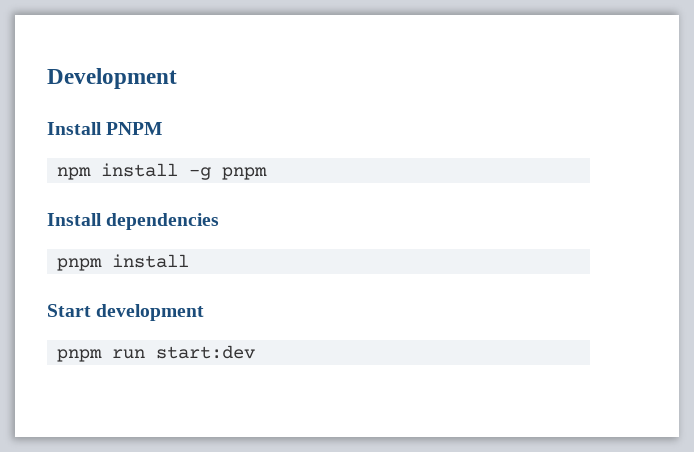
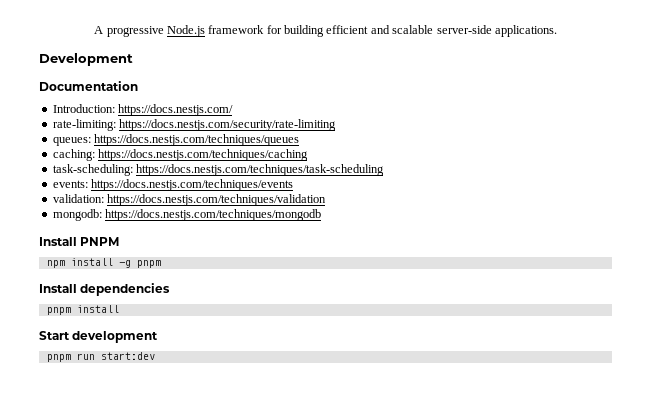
[47,68,177,89] Development -> [94,25,557,37] [39,53,133,66] [39,81,138,91] [52,104,234,116] [52,119,337,131] [52,134,300,146] [52,149,309,161] [52,164,385,176] [52,179,294,191] [52,194,327,206] [52,209,322,221] A progressive Node.js framework for building efficient and scalable server-side applications. // Development // Documentation // Introduction: https://docs.nestjs.com/ // rate-limiting: https://docs.nestjs.com/security/rate-limiting // queues: https://docs.nestjs.com/techniques/queues // caching: https://docs.nestjs.com/techniques/caching // task-scheduling: https://docs.nestjs.com/techniques/task-scheduling // events: https://docs.nestjs.com/techniques/events // validation: https://docs.nestjs.com/techniques/validation // mongodb: https://docs.nestjs.com/techniques/mongodb

